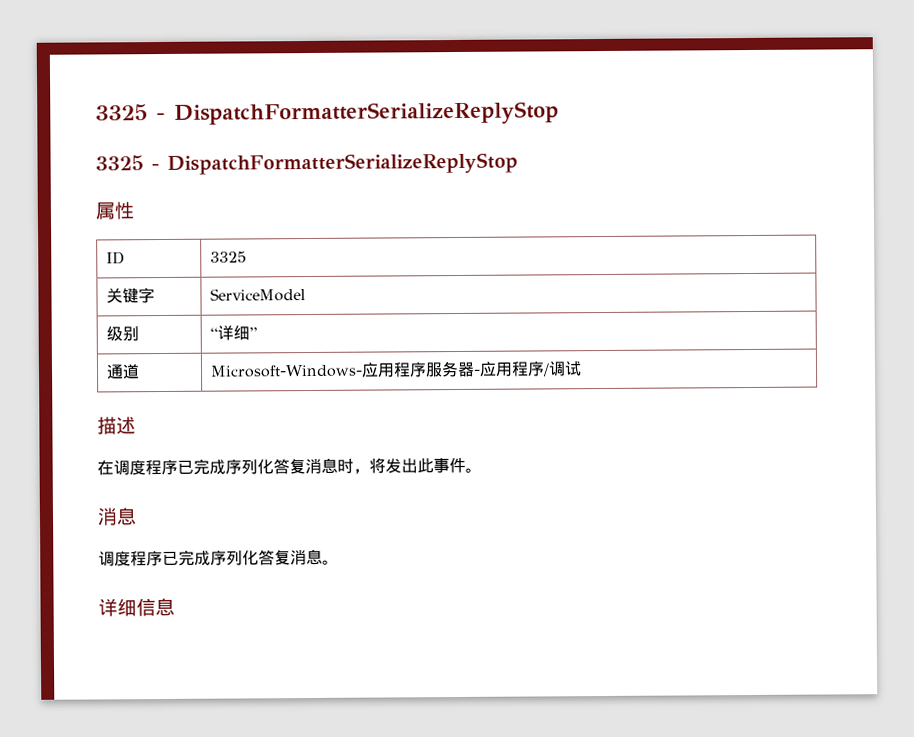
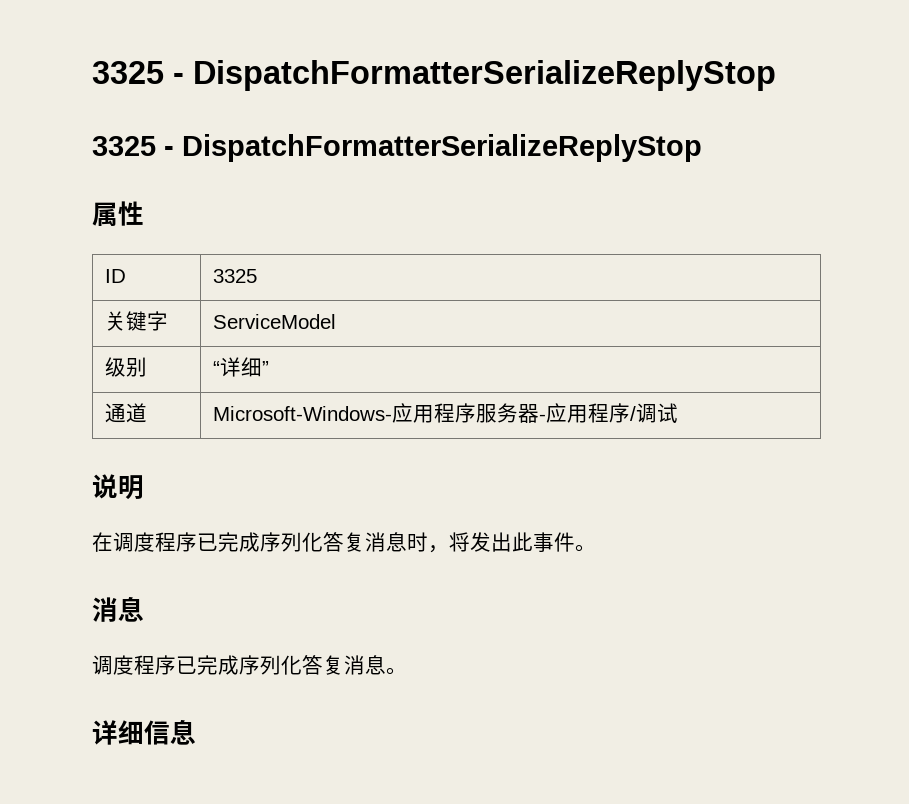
[97,416,136,435] 描述 -> [92,474,144,500] 说明

